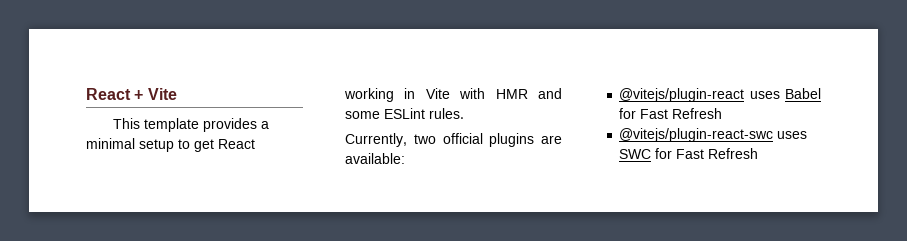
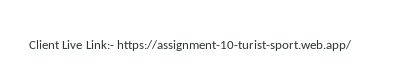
[86,88,177,100] [113,118,270,132] [86,138,255,152] [344,88,562,102] [345,108,464,119] [345,133,562,147] [345,153,405,164] [619,88,821,102] [619,108,723,119] [619,128,808,142] [619,148,759,159] React + Vite // This template provides a minimal setup to get React working in Vite with HMR and some ESLint rules. // Currently, two official plugins are available: // @vitejs/plugin-react uses Babel for Fast Refresh // @vitejs/plugin-react-swc uses SWC for Fast Refresh -> [29,40,353,51] Client Live Link:- https://assignment-10-turist-sport.web.app/

